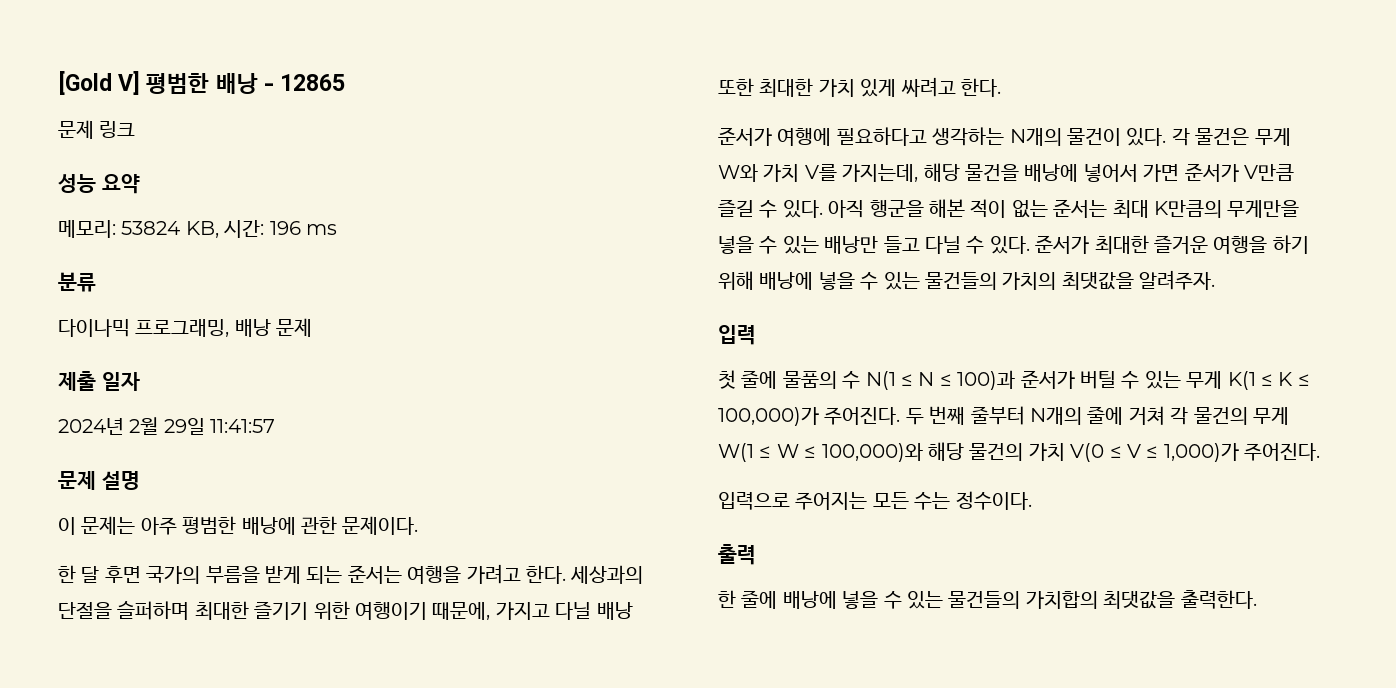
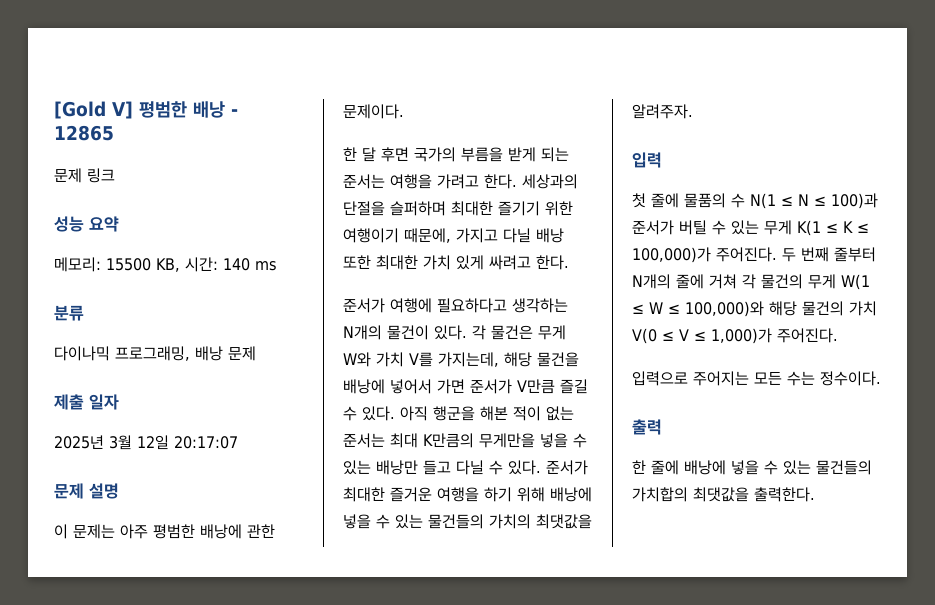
[121,221,181,235] 53824 -> [106,258,151,271] 15500
[269,221,301,235] 196 -> [223,258,250,271] 140
[58,417,276,435] 2024년 2월 29일 11:41:57 -> [54,435,238,450] 2025년 3월 12일 20:17:07

